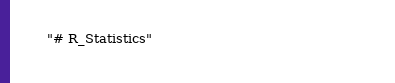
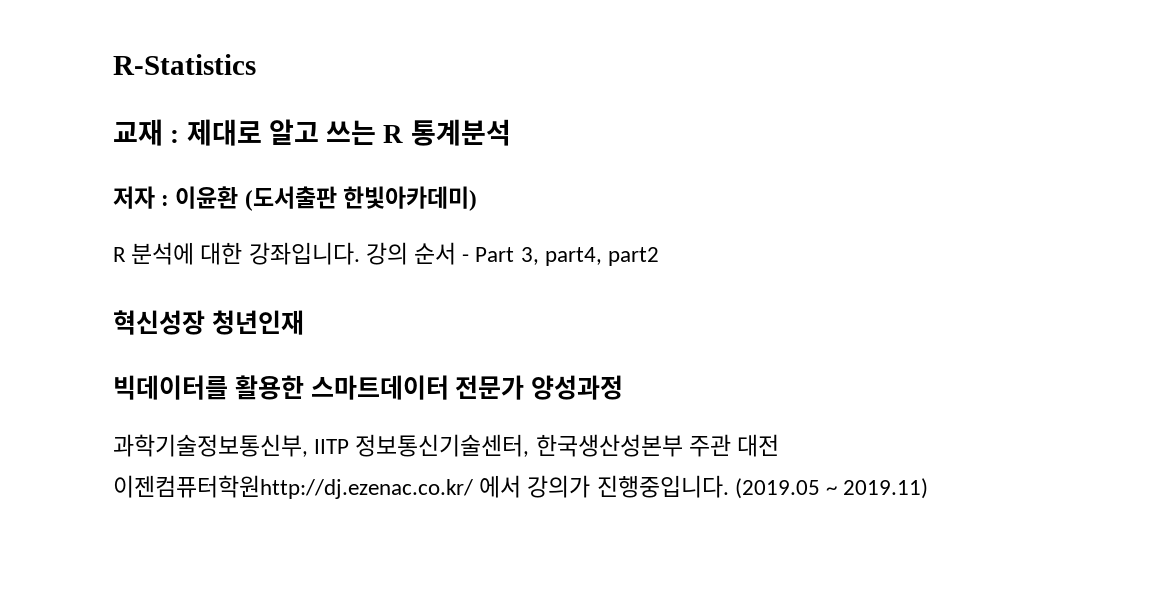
[47,34,152,46] "# R_Statistics" -> [113,54,256,75] [113,119,511,146] [113,186,477,211] [113,242,660,266] [113,310,304,335] [113,375,623,400] [113,434,780,457] [113,475,929,499] R-Statistics // 교재 : 제대로 알고 쓰는 R 통계분석 // 저자 : 이윤환 (도서출판 한빛아카데미) // R 분석에 대한 강좌입니다. 강의 순서 - Part 3, part4, part2 // 혁신성장 청년인재 // 빅데이터를 활용한 스마트데이터 전문가 양성과정 // 과학기술정보통신부, IITP 정보통신기술센터, 한국생산성본부 주관 대전 이젠컴퓨터학원http://dj.ezenac.co.kr/ 에서 강의가 진행중입니다. (2019.05 ~ 2019.11)

